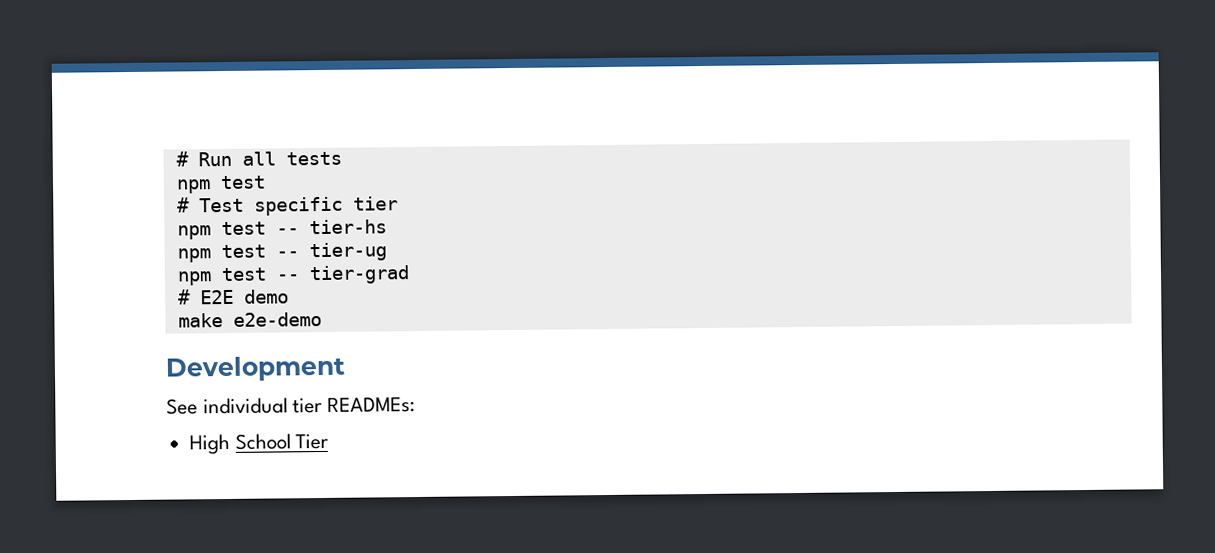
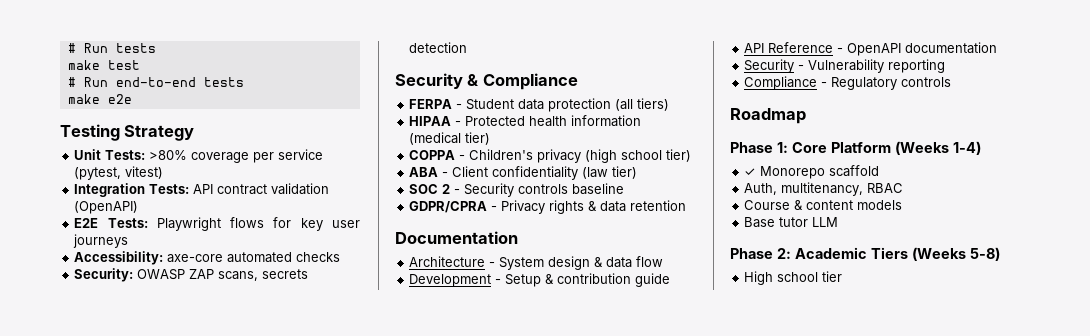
[175,151,342,167] [175,179,211,194] # Run all tests // npm -> [67,43,156,53] [67,60,100,70] # Run tests // make
[198,196,398,216] [176,219,387,240] [176,242,387,263] [176,265,410,286] [177,289,289,305] [177,311,322,328] [165,355,346,382] [166,397,416,415] Test specific tier // npm test -- tier-hs // npm test -- tier-ug // npm test -- tier-grad // # E2E demo // make e2e-demo // Development // See individual tier READMEs: -> [83,77,244,87] [67,94,132,104] [60,124,195,141] [74,149,324,163] [74,166,164,180] [74,183,330,197] [74,201,139,214] [74,217,360,231] [73,234,129,248] [74,251,341,265] [74,268,309,282] [409,42,468,53] [395,73,578,90] [409,98,670,112] [409,115,642,127] [409,132,491,145] [409,149,692,163] [409,166,638,180] [409,183,625,197] [409,200,687,214] [395,231,518,244] [409,256,664,270] [409,273,671,287] [744,42,998,56] [744,59,946,73] [744,76,952,90] [730,108,806,124] [730,141,981,155] [744,165,880,179] [744,182,904,196] [744,200,903,210] [744,217,839,228] [730,247,1000,261] Run end-to-end tests // make e2e // Testing Strategy // Unit Tests: >80% coverage per service (pytest, vitest) // Integration Tests: API contract validation (OpenAPI) // E2E Tests: Playwright flows for key user journeys // Accessibility: axe-core automated checks // Security: OWASP ZAP scans, secrets detection // Security & Compliance // FERPA - Student data protection (all tiers) // HIPAA - Protected health information (medical tier) // COPPA - Children's privacy (high school tier) // ABA - Client confidentiality (law tier) // SOC 2 - Security controls baseline // GDPR/CPRA - Privacy rights & data retention // Documentation // Architecture - System design & data flow // Development - Setup & contribution guide // API Reference - OpenAPI documentation // Security - Vulnerability reporting // Compliance - Regulatory controls // Roadmap // Phase 1: Core Platform (Weeks 1-4) // ✓ Monorepo scaffold // Auth, multitenancy, RBAC // Course & content models // Base tutor LLM // Phase 2: Academic Tiers (Weeks 5-8)
[234,433,330,450] School Tier -> [777,271,843,282] school tier

